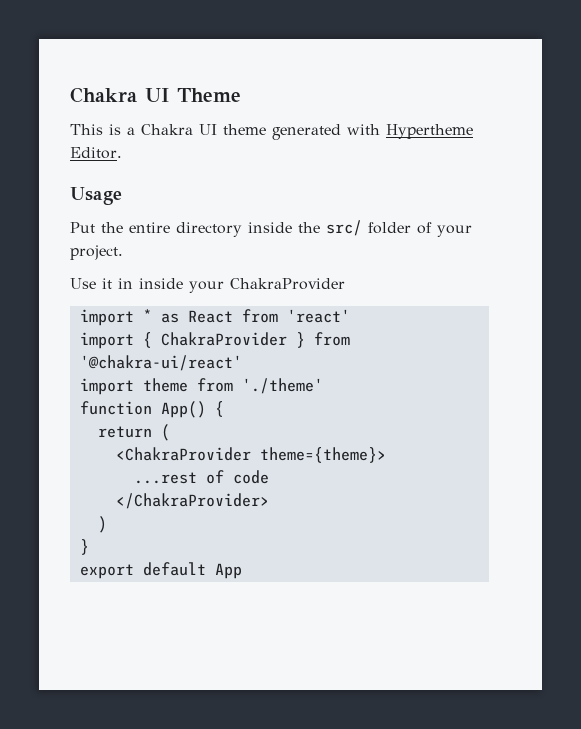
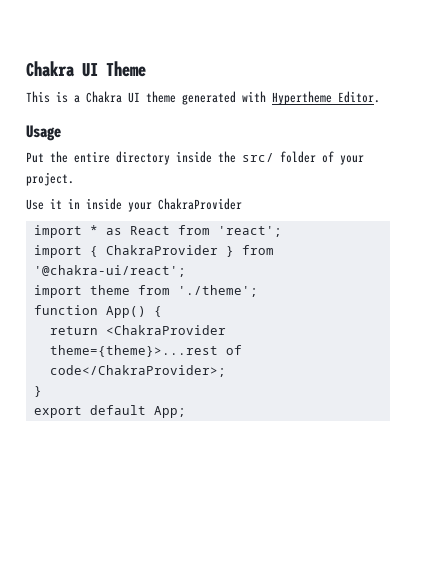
[286,309,350,323] 'react' -> [217,226,282,237] 'react';
[79,355,242,371] '@chakra-ui/react' -> [33,265,186,277] '@chakra-ui/react';
[241,378,323,394] './theme' -> [177,285,258,297] './theme';
[160,424,170,441] [115,447,386,463] [133,470,269,484] [115,493,269,509] [97,516,107,533] ( // <ChakraProvider theme={theme}> // ...rest of code // </ChakraProvider> // ) -> [105,325,226,335] [49,345,242,357] [49,365,226,377] <ChakraProvider theme={theme}>...rest of code</ChakraProvider>;
[214,563,242,579] App -> [153,406,186,418] App;

